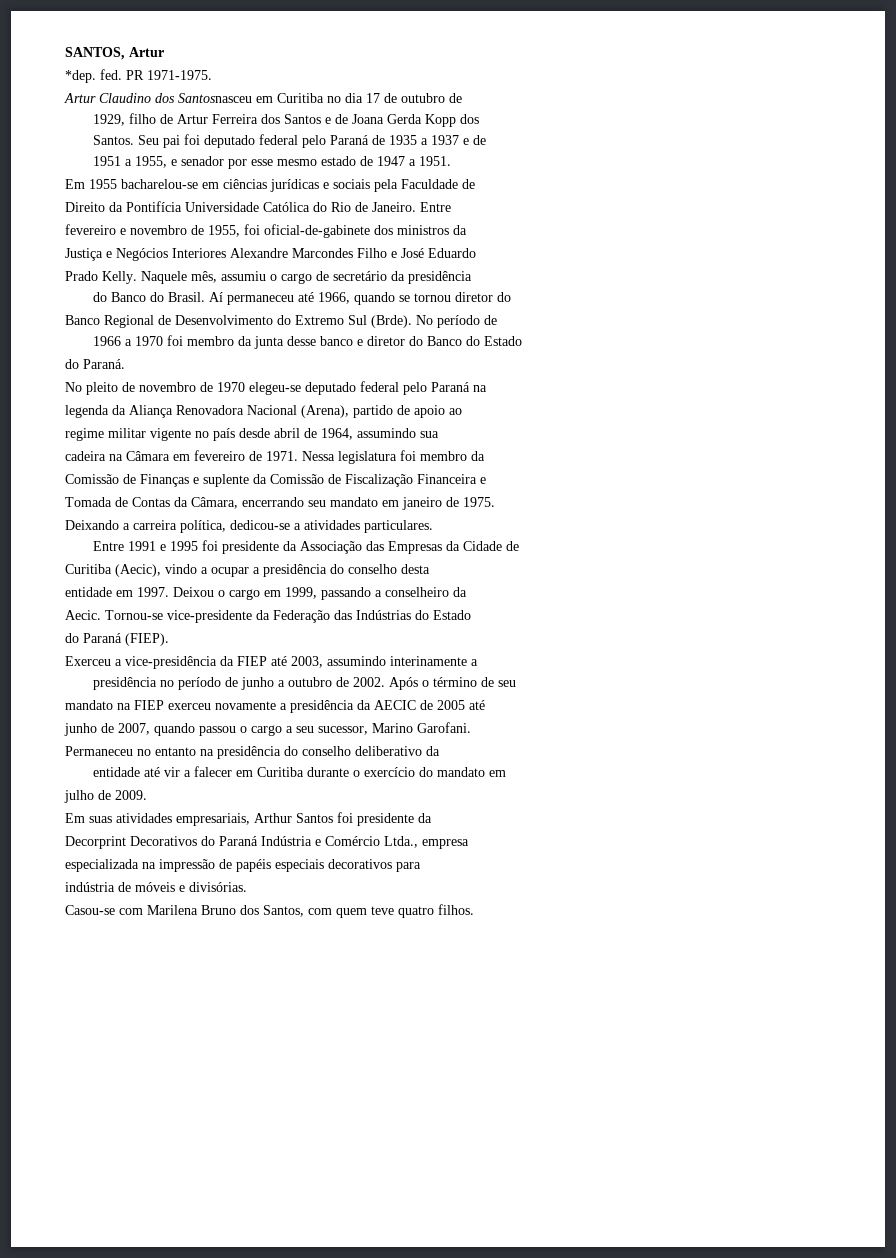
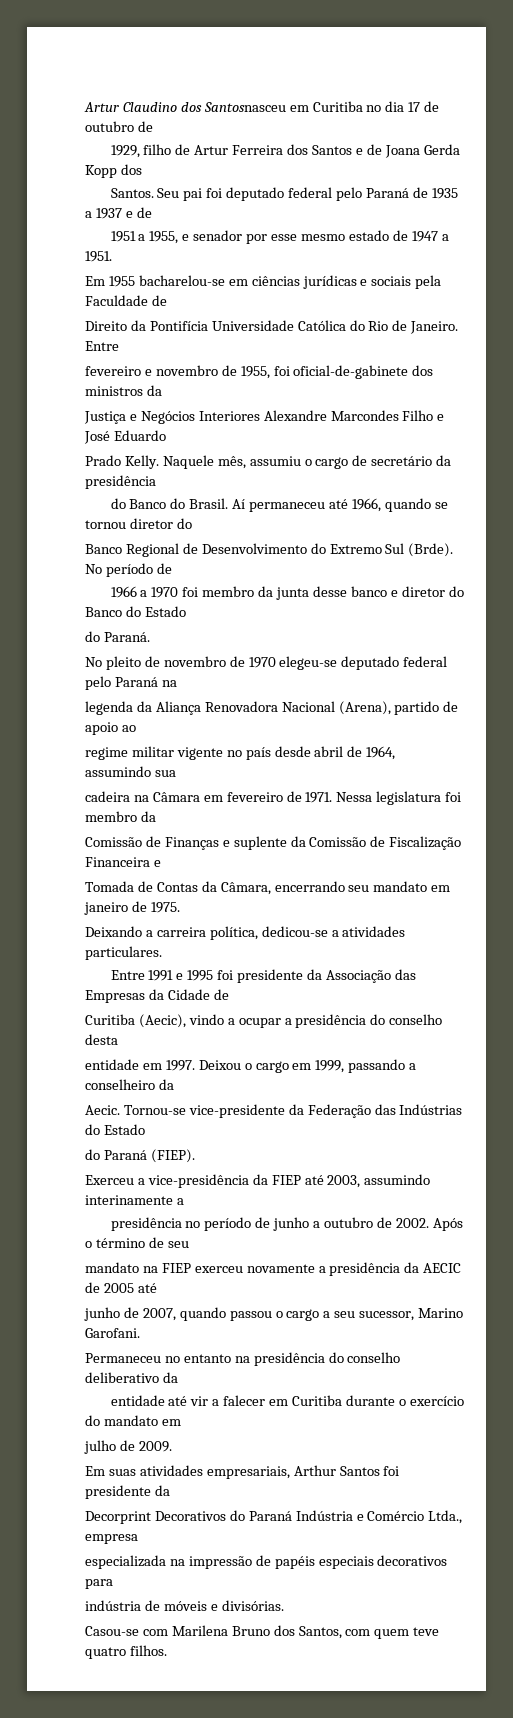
[65,47,164,60] [65,69,212,83] SANTOS, Artur // *dep. fed. PR 1971-1975. // -> (84, 107) none

